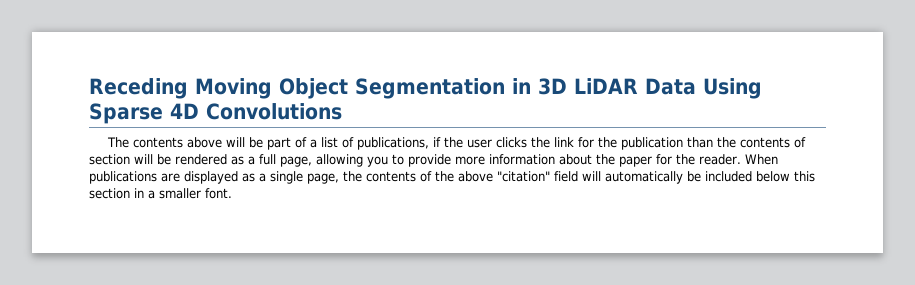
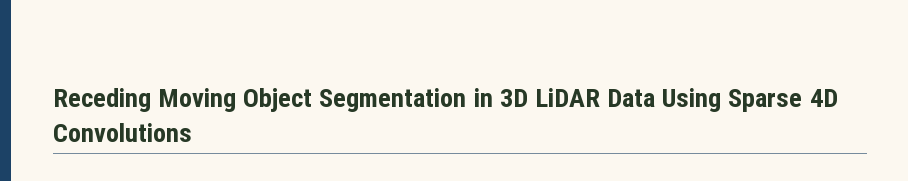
[107,137,807,150] [89,154,778,167] [89,171,815,184] [89,188,232,199] // The contents above will be part of a list of publications, if the user clicks the link for the publication than the contents of section will be rendered as a full page, allowing you to provide more information about the paper for the reader. When publications are displayed as a single page, the contents of the above "citation" field will automatically be included below this section in a smaller font. -> (192, 132) none

